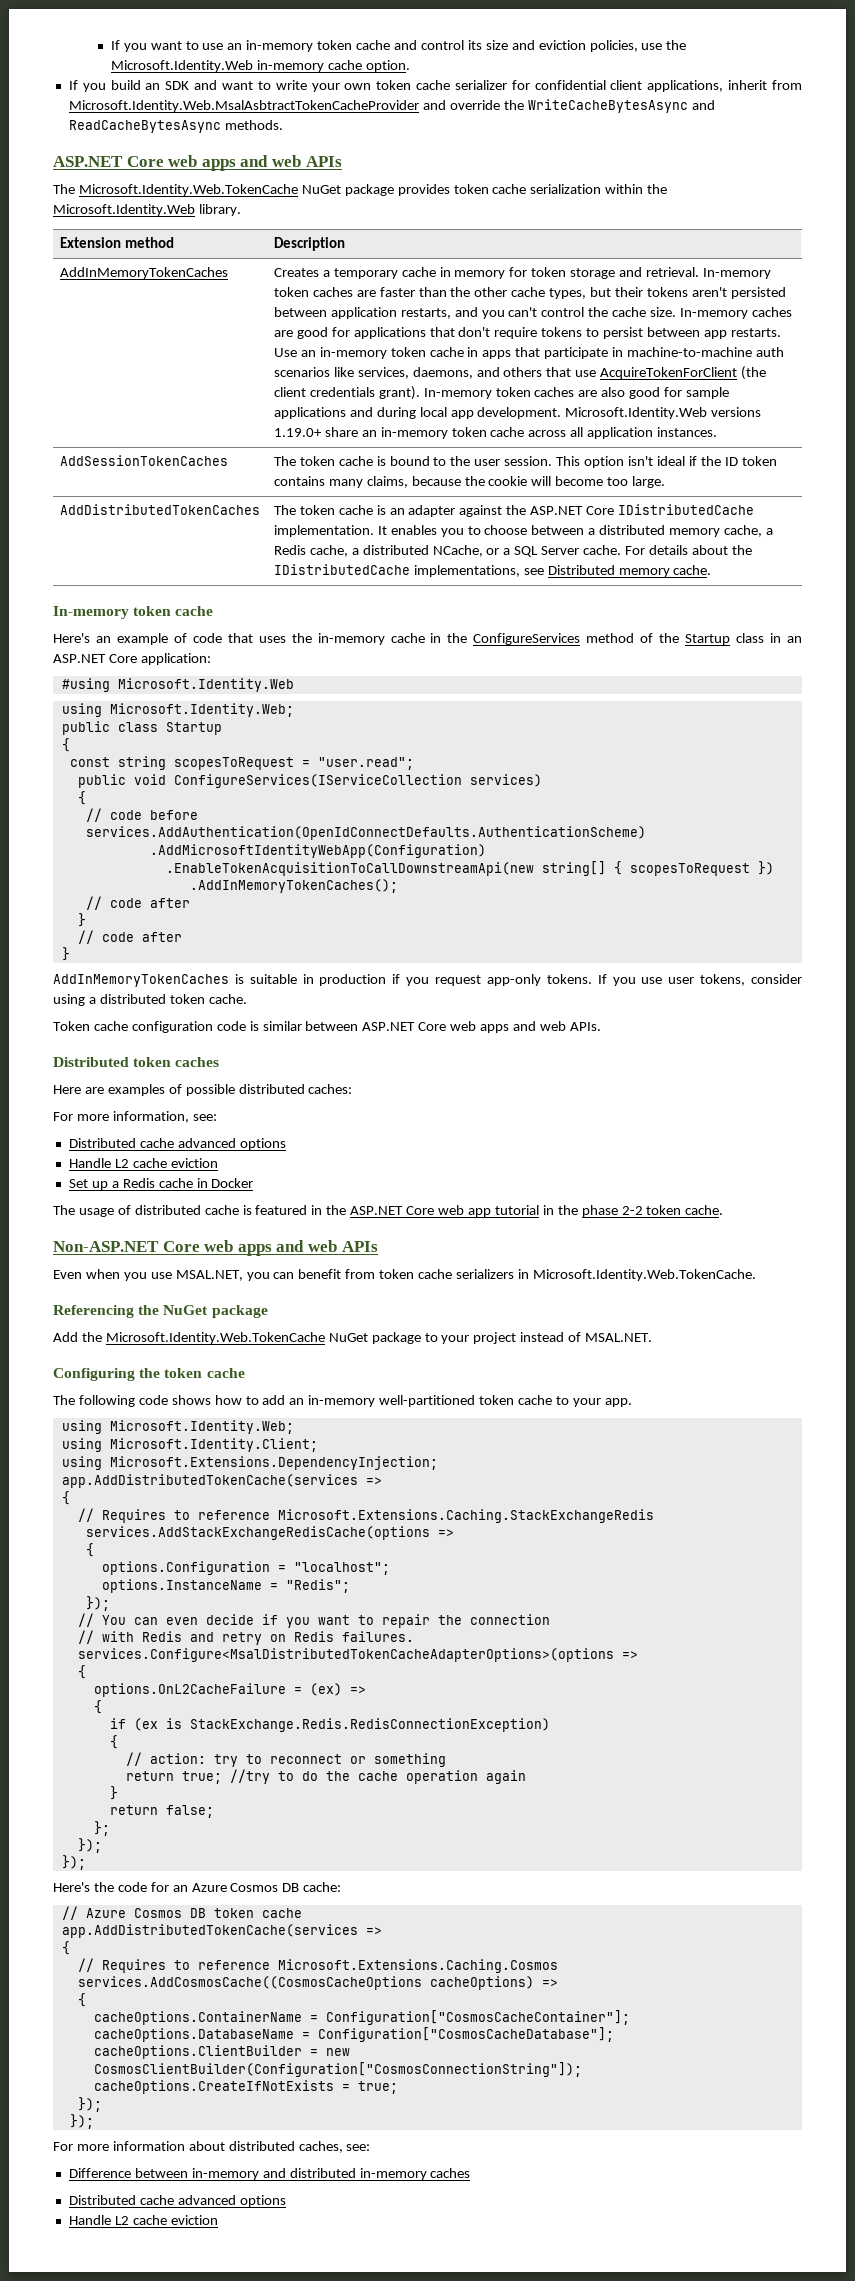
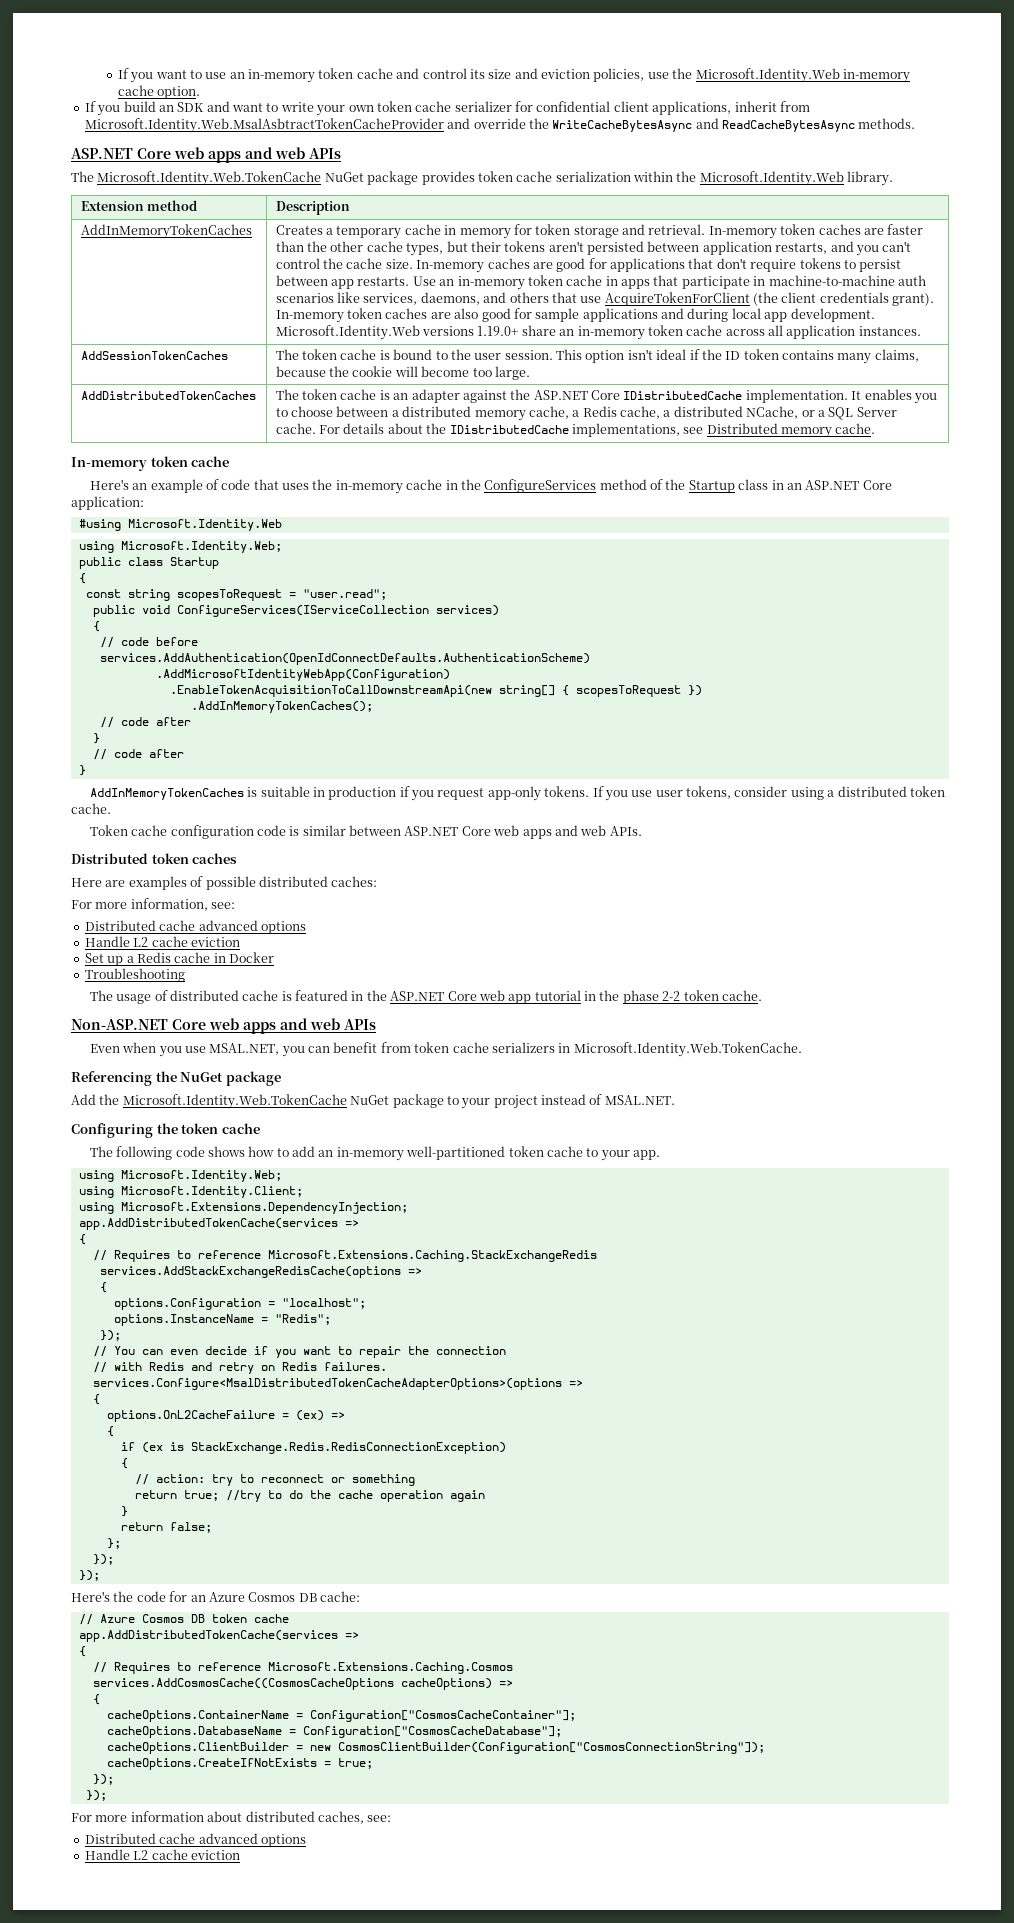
(254, 1183) none -> [84,968,185,982] // Troubleshooting
[68,2168,471,2180] // Difference between in-memory and distributed in-memory caches -> (392, 1818) none

